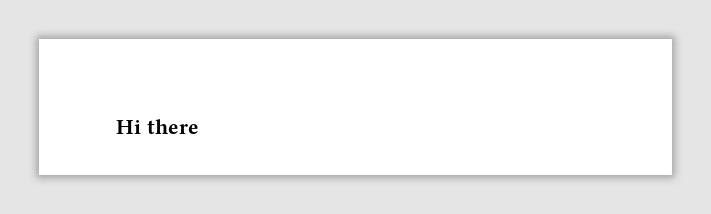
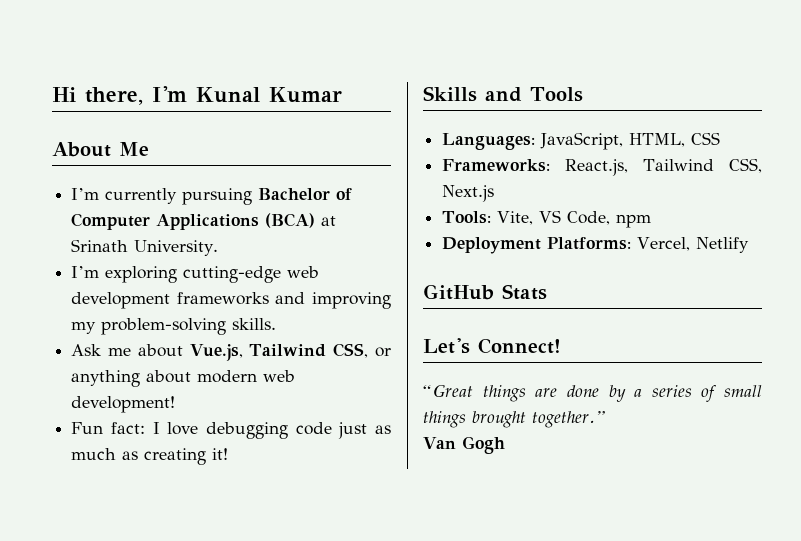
[146,119,199,134] there -> [85,86,342,105] [52,142,149,157] [71,188,353,205] [71,213,337,230] [71,239,219,256] [71,266,320,283] [71,292,391,309] [71,318,277,335] [71,343,391,361] [71,370,296,387] [71,396,176,413] [71,422,391,439] [71,448,229,465] [423,86,583,102] [442,132,721,150] [442,158,762,176] [442,185,495,202] [442,210,652,228] [442,237,750,254] [423,284,547,300] [423,338,561,354] [423,384,762,402] [423,411,605,428] [423,436,505,454] there, I'm Kunal Kumar // About Me // I’m currently pursuing Bachelor of Computer Applications (BCA) at Srinath University. // I’m exploring cutting-edge web development frameworks and improving my problem-solving skills. // Ask me about Vue.js, Tailwind CSS, or anything about modern web development! // Fun fact: I love debugging code just as much as creating it! // Skills and Tools // Languages: JavaScript, HTML, CSS // Frameworks: React.js, Tailwind CSS, Next.js // Tools: Vite, VS Code, npm // Deployment Platforms: Vercel, Netlify // GitHub Stats // Let's Connect! // “Great things are done by a series of small things brought together.” // Van Gogh

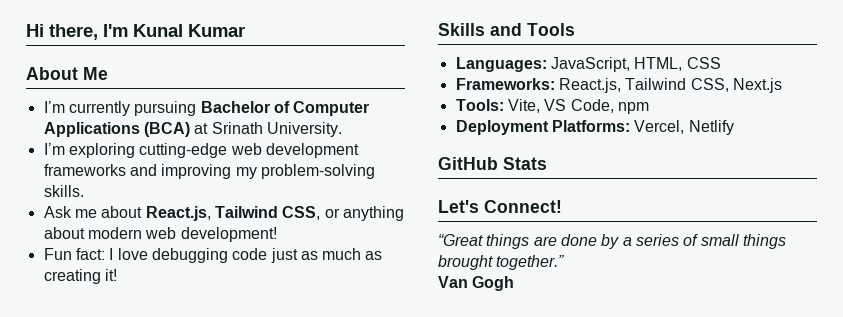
[189,344,243,361] Vue.js, -> [145,206,211,221] React.js,

